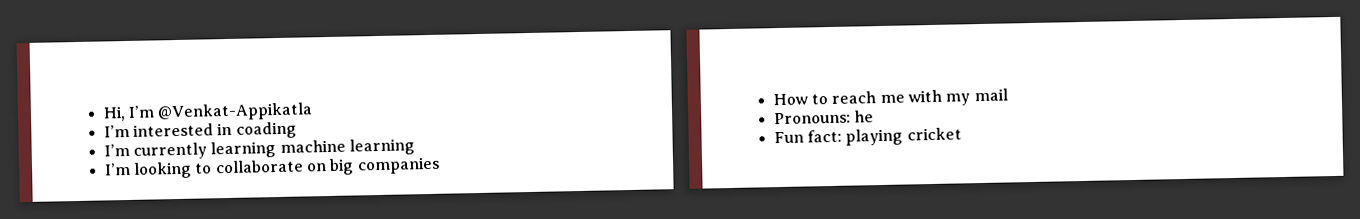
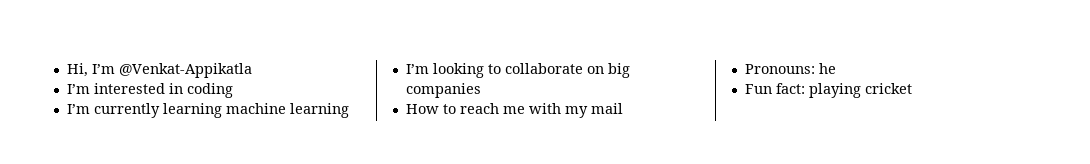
[235,121,297,139] coading -> [186,83,233,98] coding

